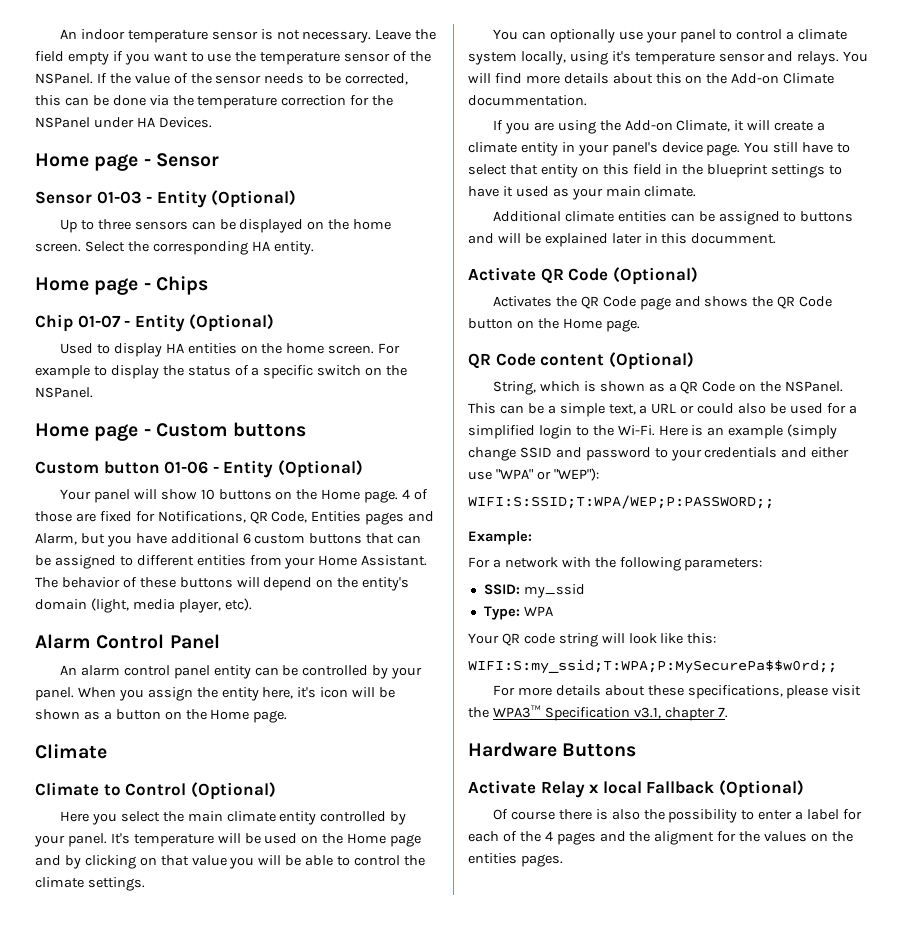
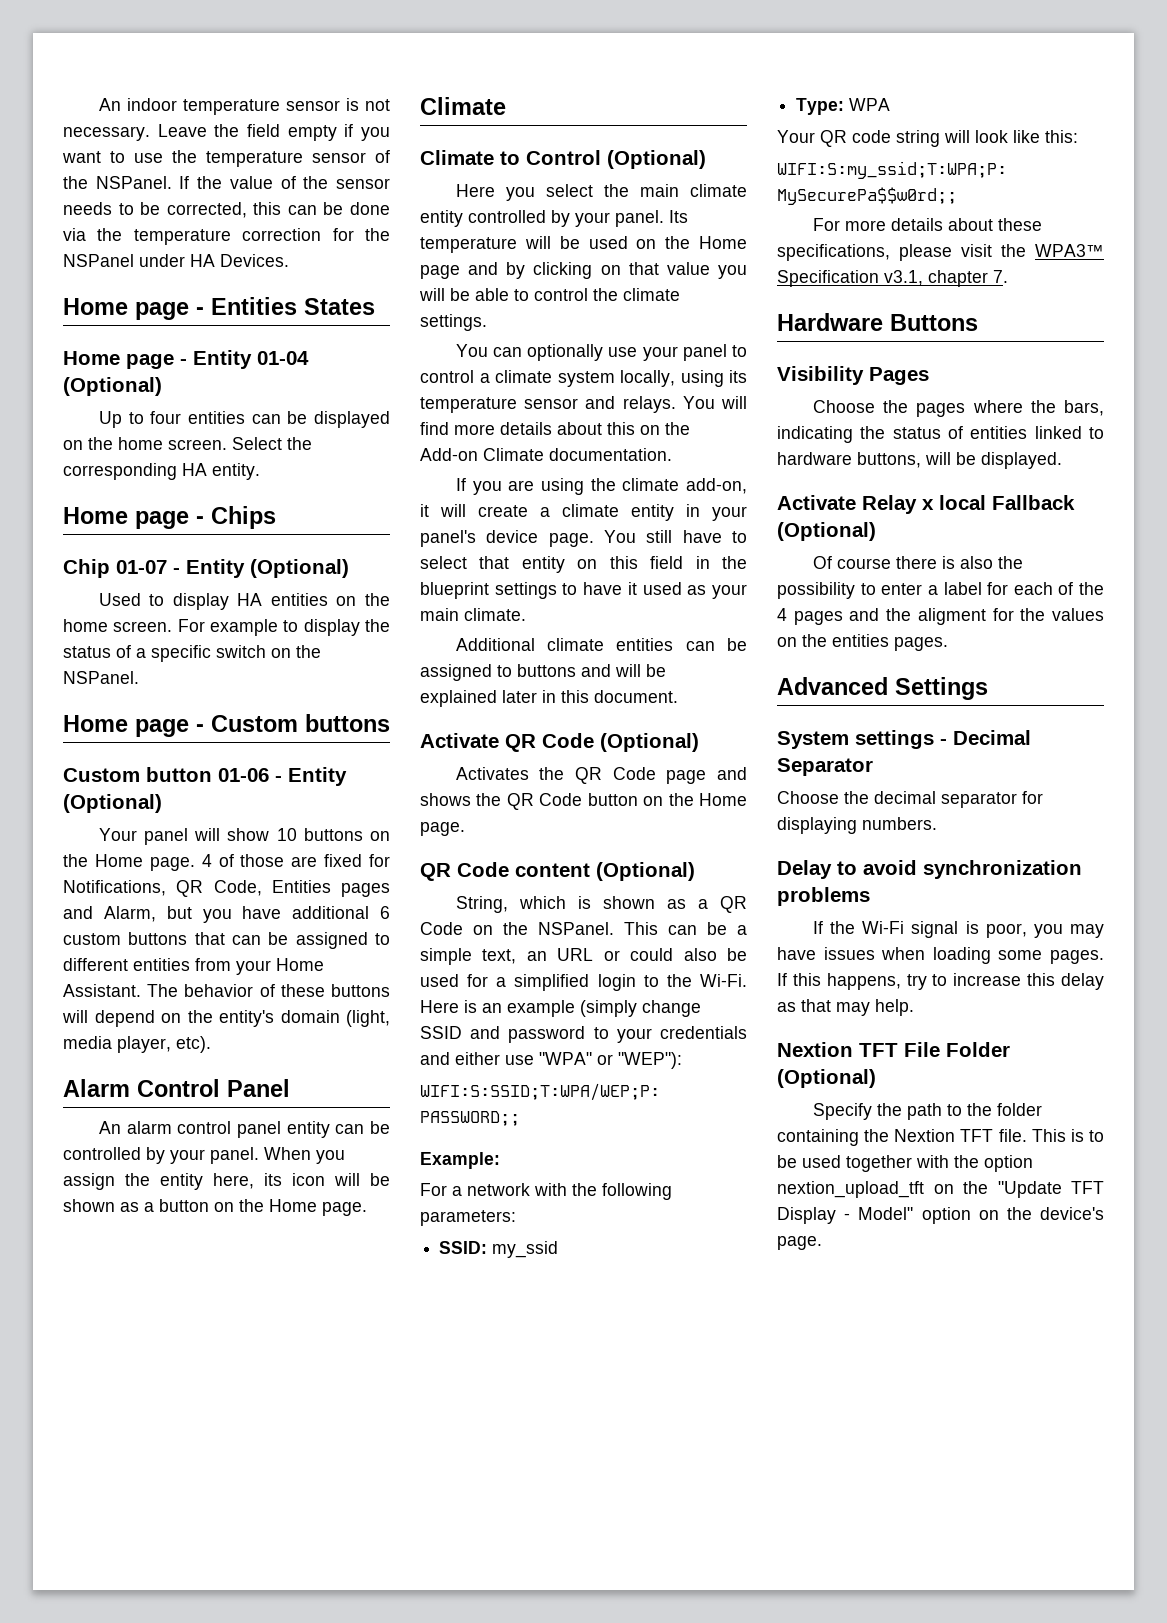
[155,153,219,167] [35,190,207,208] Sensor // Sensor 01-03 - Entity -> [211,297,375,315] [63,350,309,369] Entities States // Home page - Entity 01-04
[97,219,188,230] three sensors -> [150,411,245,424] four entities
[297,687,317,698] it's -> [264,1173,282,1186] its
[110,833,130,844] It's -> [669,210,688,223] Its
[611,51,631,62] it's -> [729,370,747,383] its
[468,95,587,106] docummentation. -> [549,448,672,461] documentation.
[624,120,731,132] Add-on Climate, -> [622,478,747,494] climate add-on,
[691,233,777,244] documment. -> [594,690,678,703] document.
[639,405,648,414] a -> [526,951,547,961] an
(637, 750) none -> [777,366,929,385] [812,400,1104,417] [777,426,1104,443] [777,452,1062,469] // Visibility Pages // Choose the pages where the bars, indicating the status of entities linked to hardware buttons, will be displayed.
(563, 860) none -> [777,677,988,700] [777,730,1031,749] [777,758,873,776] [777,791,1043,808] [777,817,937,834] [777,860,1082,879] [777,887,870,906] [812,921,1104,938] [777,947,1104,964] [777,973,1104,990] [777,999,914,1016] [777,1042,1010,1057] [777,1069,876,1088] [812,1103,1042,1120] [777,1129,1104,1146] [777,1155,1033,1172] [777,1181,1104,1198] [777,1207,1104,1224] [777,1236,822,1250] // Advanced Settings // System settings - Decimal Separator // Choose the decimal separator for displaying numbers. // Delay to avoid synchronization problems // If the Wi-Fi signal is poor, you may have issues when loading some pages. If this happens, try to increase this delay as that may help. // Nextion TFT File Folder (Optional) // Specify the path to the folder containing the Nextion TFT file. This is to be used together with the option nextion_upload_tft on the "Update TFT Display - Model" option on the device's page.

